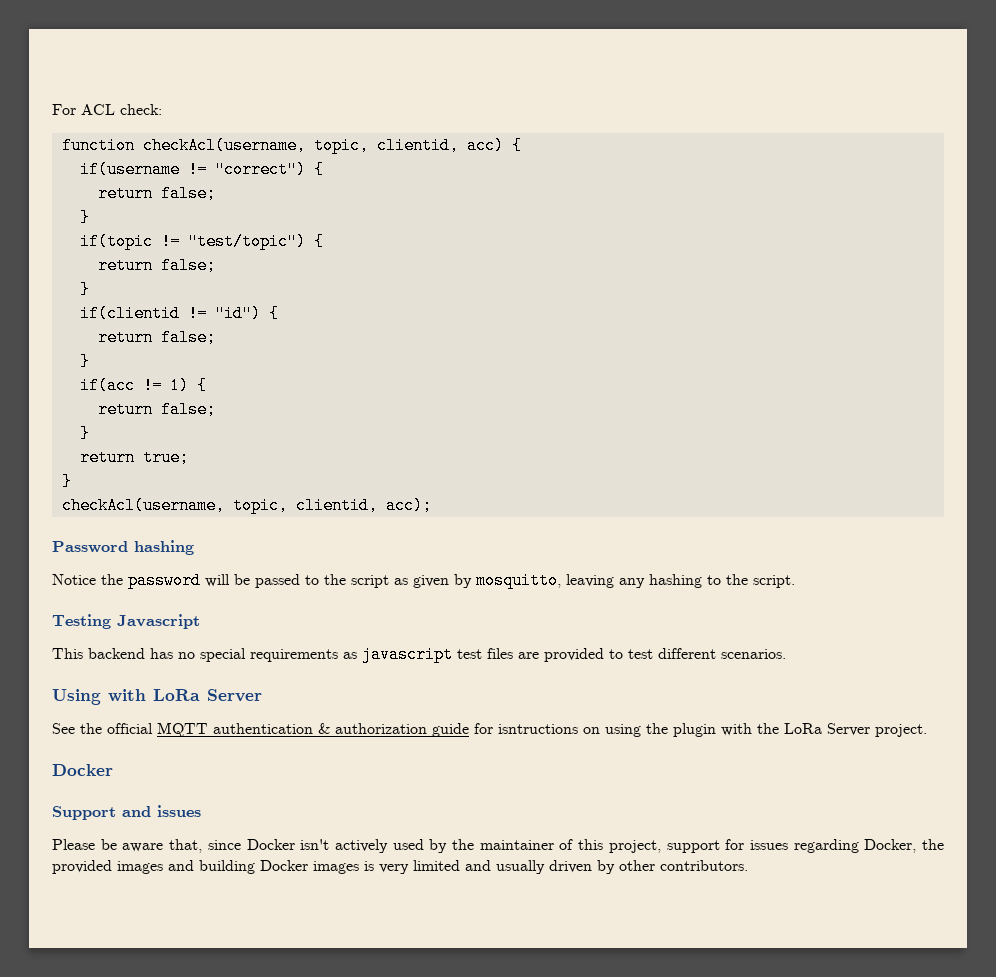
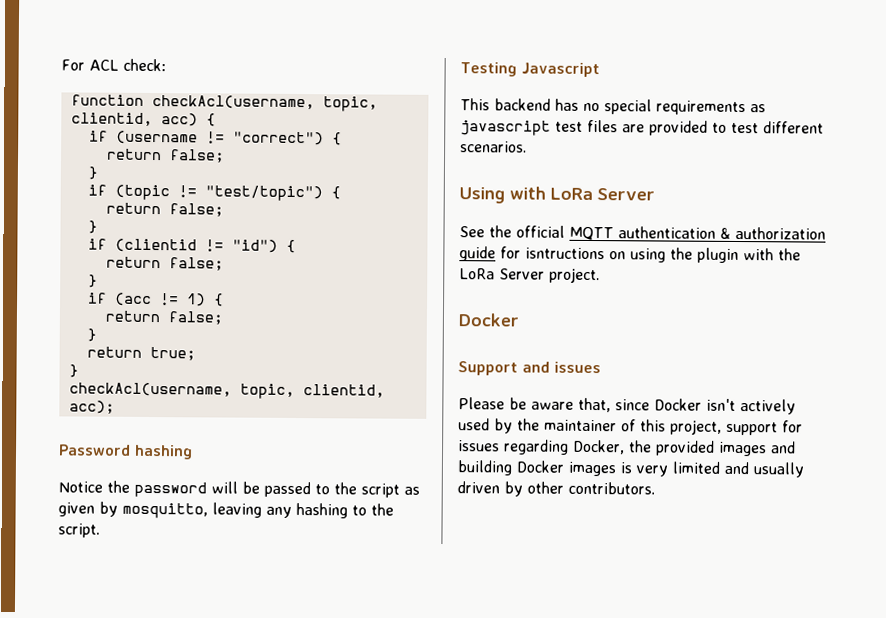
[79,161,180,178] if(username -> [88,130,198,145] if (username
[79,233,153,250] if(topic -> [87,184,170,201] if (topic
[79,305,180,322] if(clientid -> [87,238,197,253] if (clientid
[79,377,135,394] if(acc -> [87,292,152,307] if (acc

